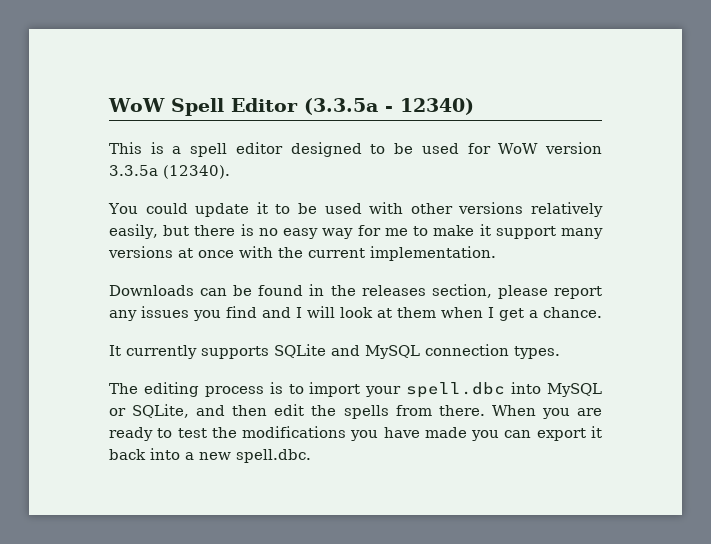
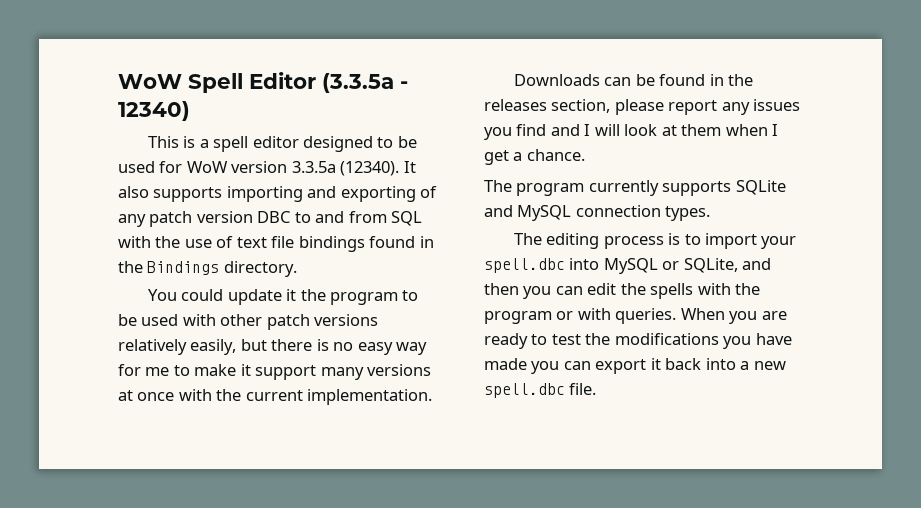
(230, 172) none -> [403,161,416,173] [118,186,438,202] [118,211,423,227] [118,236,434,252] [118,261,297,277] It also supports importing and exporting of any patch version DBC to and from SQL with the use of text file bindings found in the Bindings directory.
(268, 208) none -> [300,289,398,305] the program
(453, 208) none -> [266,314,310,330] patch
[109,345,121,356] It -> [484,180,585,196] The program
(268, 410) none -> [523,286,583,299] you can
[395,405,485,416] from there. -> [697,283,761,295] [484,308,677,324] with the program or with queries.
[236,449,311,463] spell.dbc. -> [484,383,597,398] spell.dbc file.

